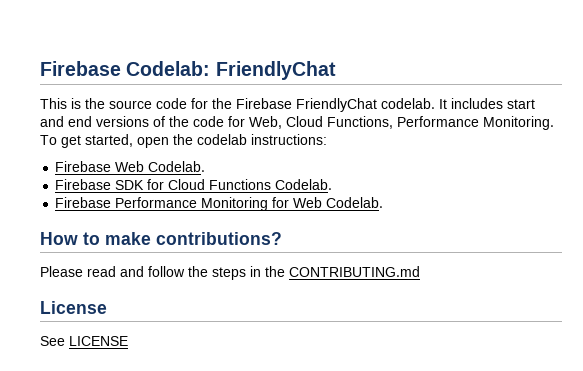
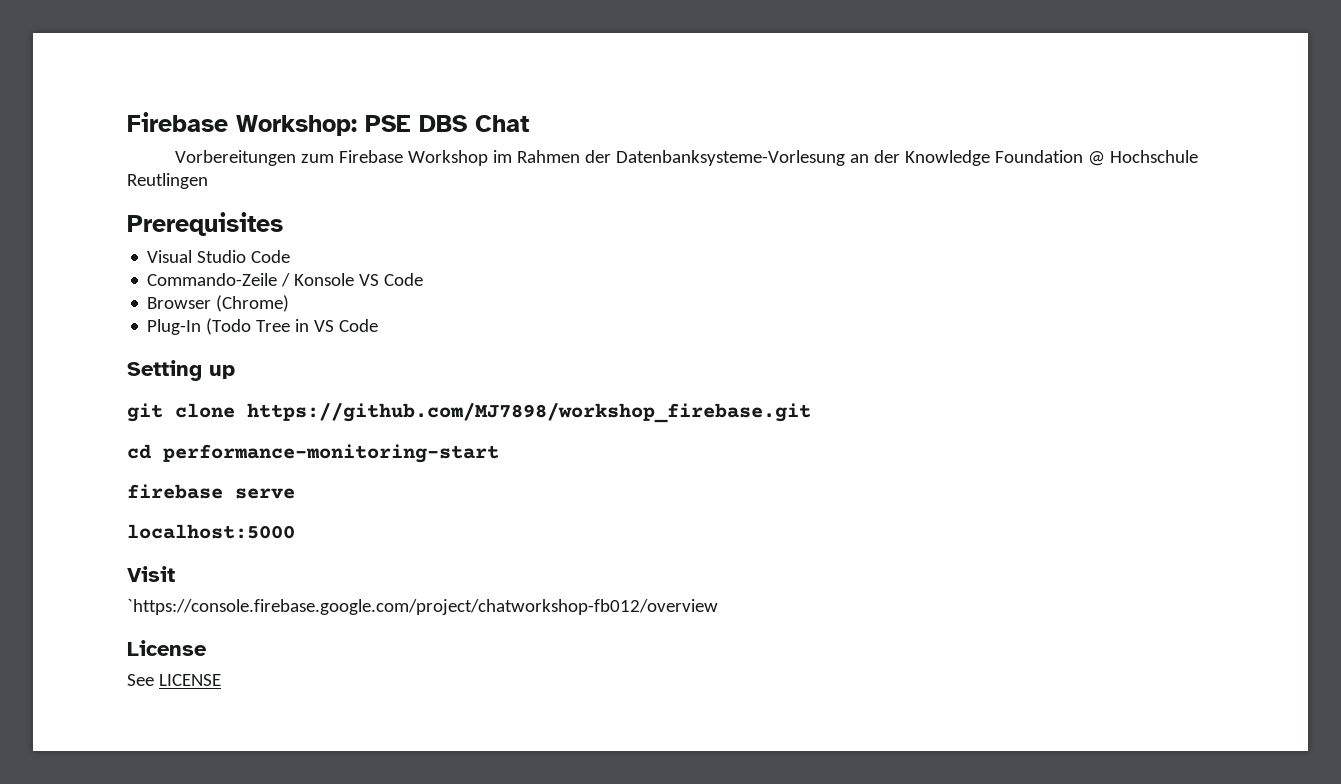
[40,61,336,80] [40,98,535,112] [40,116,554,130] [40,134,327,148] [55,161,206,172] [55,179,333,190] [55,197,384,211] [40,232,282,245] [40,266,420,280] Firebase Codelab: FriendlyChat // This is the source code for the Firebase FriendlyChat codelab. It includes start and end versions of the code for Web, Cloud Functions, Performance Monitoring. To get started, open the codelab instructions: // Firebase Web Codelab. // Firebase SDK for Cloud Functions Codelab. // Firebase Performance Monitoring for Web Codelab. // How to make contributions? // Please read and follow the steps in the CONTRIBUTING.md -> [127,112,529,136] [174,150,1198,166] [127,173,208,189] [127,212,283,236] [147,250,291,263] [147,273,424,287] [147,295,290,312] [147,318,379,335] [127,360,235,381] [127,403,811,423] [127,444,499,463] [127,484,295,499] [127,524,295,539] [127,566,175,582] [127,599,718,615] Firebase Workshop: PSE DBS Chat // Vorbereitungen zum Firebase Workshop im Rahmen der Datenbanksysteme-Vorlesung an der Knowledge Foundation @ Hochschule Reutlingen // Prerequisites // Visual Studio Code // Commando-Zeile / Konsole VS Code // Browser (Chrome) // Plug-In (Todo Tree in VS Code // Setting up // git clone https://github.com/MJ7898/workshop_firebase.git // cd performance-monitoring-start // firebase serve // localhost:5000 // Visit // `https://console.firebase.google.com/project/chatworkshop-fb012/overview

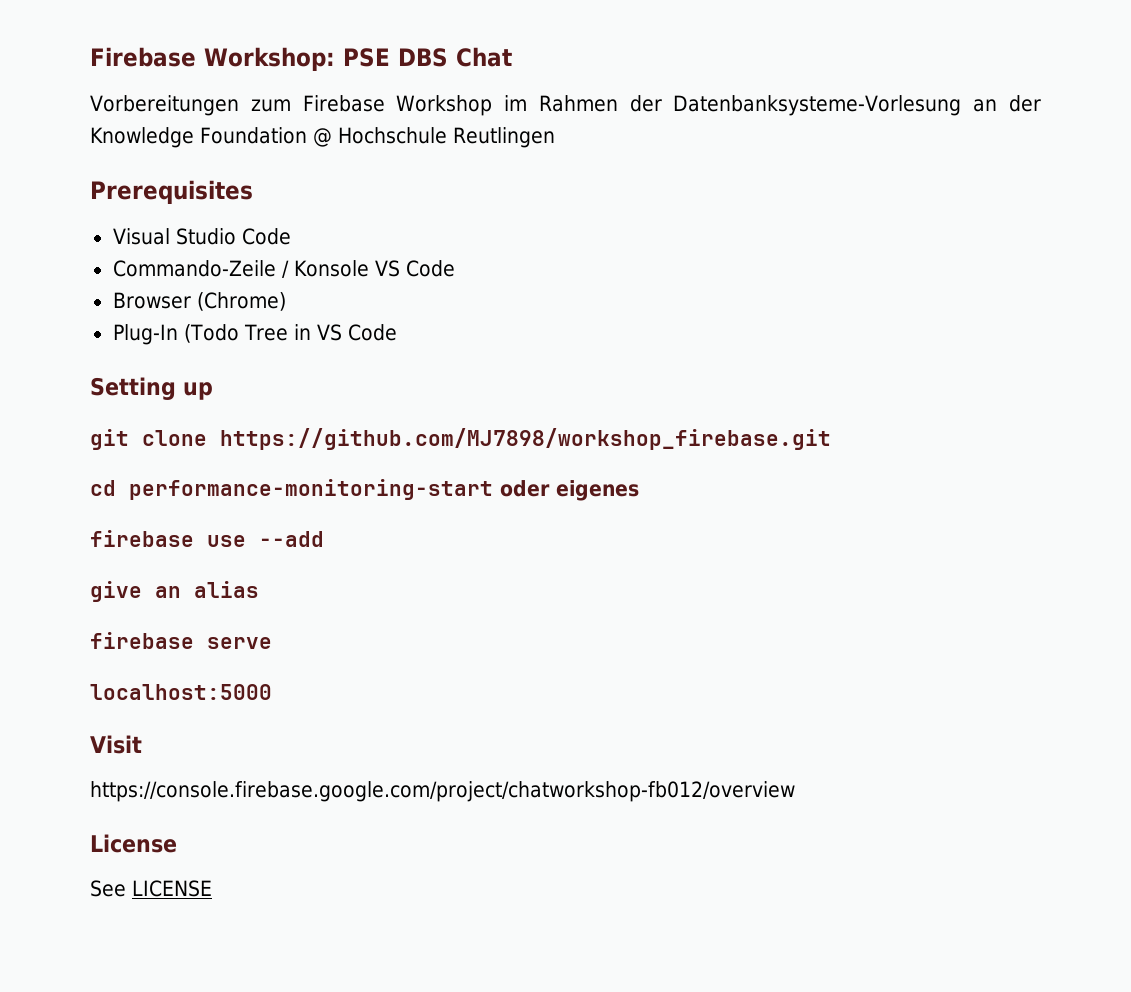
(499, 453) none -> [500,480,639,501] [90,530,324,547] [90,581,259,602] oder eigenes // firebase use --add // give an alias
[127,599,718,615] `https://console.firebase.google.com/project/chatworkshop-fb012/overview -> [90,781,795,802] https://console.firebase.google.com/project/chatworkshop-fb012/overview

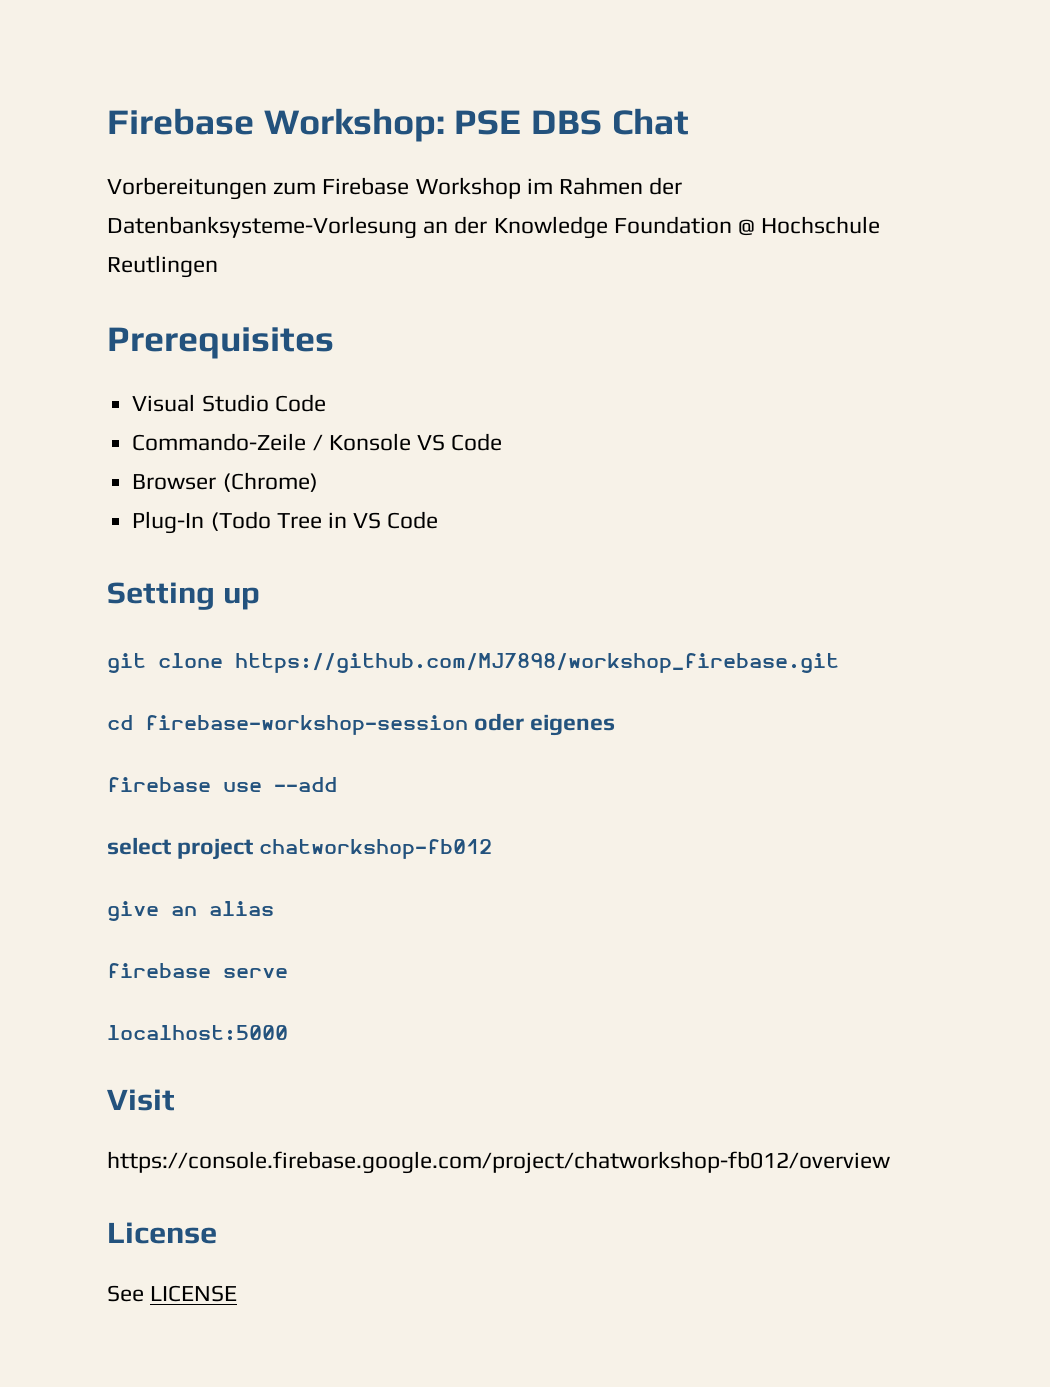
[129,479,493,500] performance-monitoring-start -> [145,715,468,735] firebase-workshop-session
(324, 539) none -> [107,837,493,860] // select project chatworkshop-fb012

